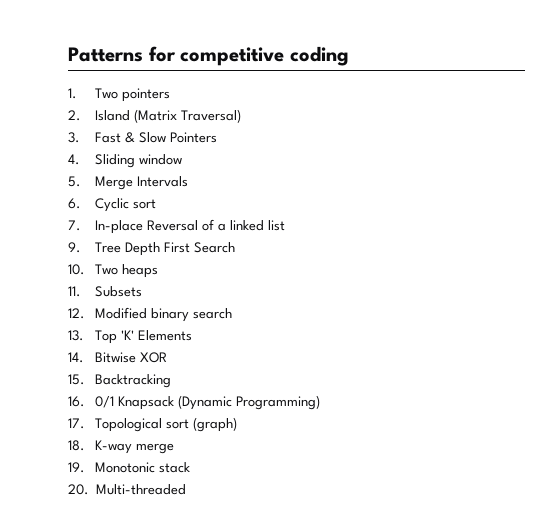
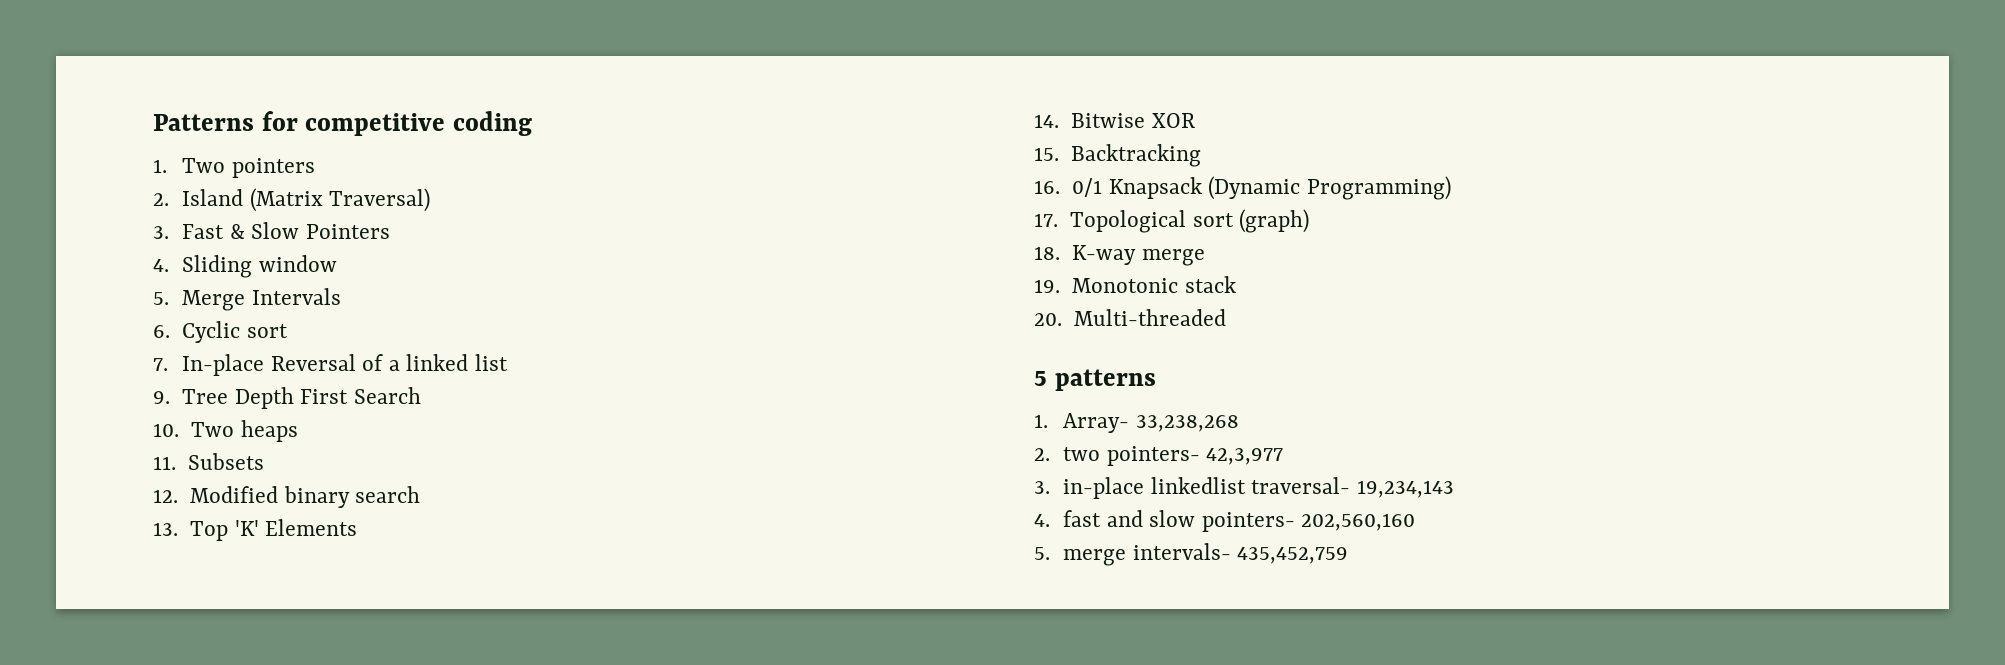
(187, 489) none -> [1034,369,1156,391] [1034,413,1239,433] [1034,446,1284,466] [1034,477,1454,499] [1034,510,1416,532] [1034,543,1349,566] // 5 patterns // 1. Array- 33,238,268 // 2. two pointers- 42,3,977 // 3. in-place linkedlist traversal- 19,234,143 // 4. fast and slow pointers- 202,560,160 // 5. merge intervals- 435,452,759

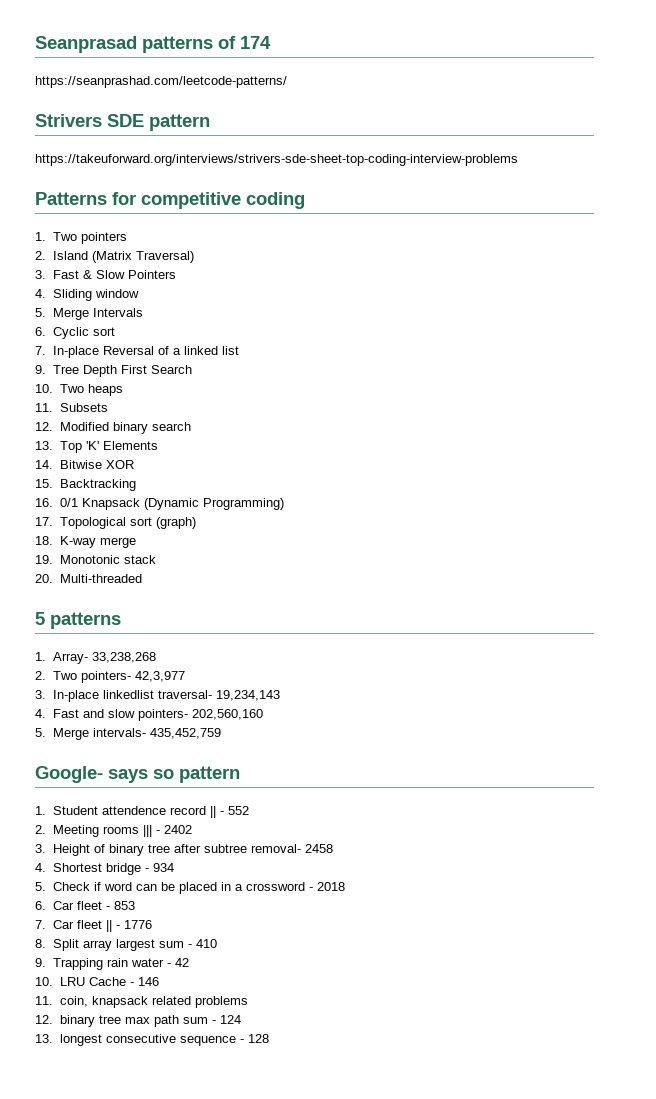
(153, 122) none -> [35,36,271,53] [35,76,287,88] [35,114,210,131] [35,154,518,166] Seanprasad patterns of 174 // https://seanprashad.com/leetcode-patterns/ // Strivers SDE pattern // https://takeuforward.org/interviews/strivers-sde-sheet-top-coding-interview-problems //
[1062,447,1100,461] two -> [52,671,77,680] Two
[1062,477,1144,499] in-place -> [52,690,99,702] In-place
[1062,510,1101,527] fast -> [52,709,79,718] Fast
[1062,549,1126,566] merge -> [52,728,89,740] Merge
(1349, 555) none -> [35,766,240,783] [35,806,249,818] [35,825,192,837] [35,844,333,856] [35,863,174,875] [35,882,345,894] [35,901,135,910] [35,920,152,932] [35,939,217,951] [35,958,189,970] [35,977,159,986] [35,996,248,1008] [35,1015,241,1027] [35,1034,269,1046] // Google- says so pattern // 1. Student attendence record || - 552 // 2. Meeting rooms ||| - 2402 // 3. Height of binary tree after subtree removal- 2458 // 4. Shortest bridge - 934 // 5. Check if word can be placed in a crossword - 2018 // 6. Car fleet - 853 // 7. Car fleet || - 1776 // 8. Split array largest sum - 410 // 9. Trapping rain water - 42 // 10. LRU Cache - 146 // 11. coin, knapsack related problems // 12. binary tree max path sum - 124 // 13. longest consecutive sequence - 128

